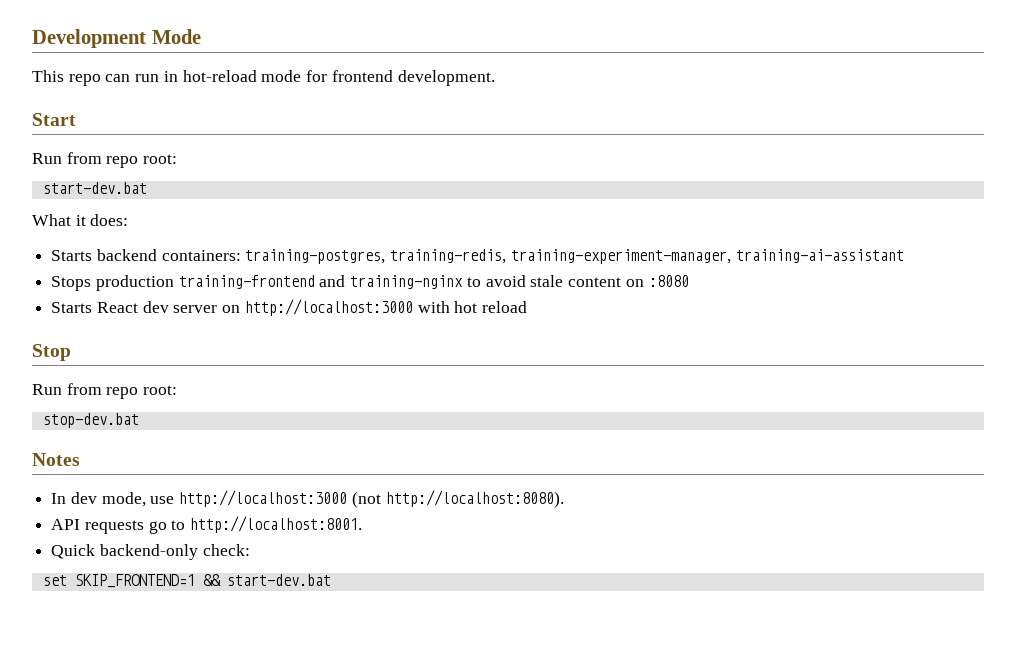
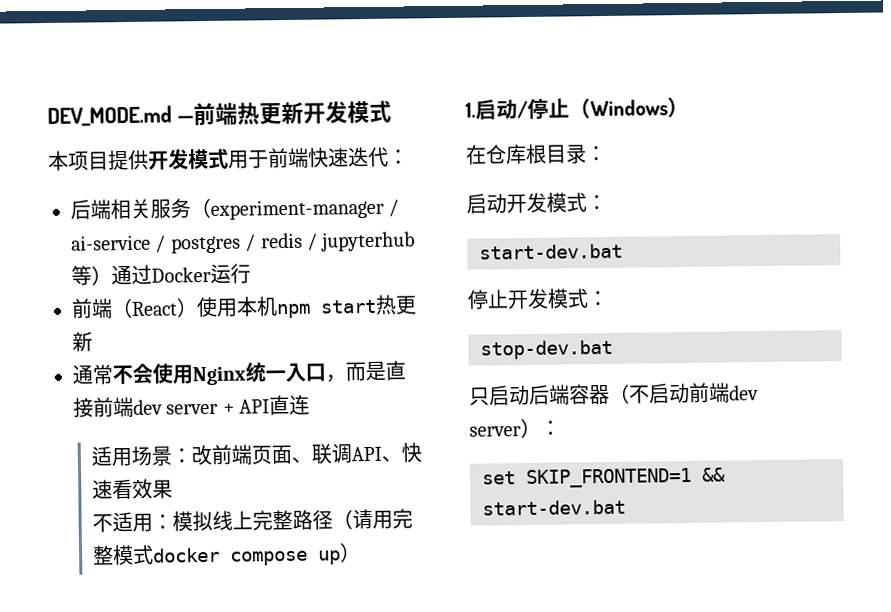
[32,29,201,48] [32,70,495,86] [32,113,76,126] [32,152,178,168] [42,182,147,194] [32,214,129,226] [51,249,904,264] [51,275,689,291] [51,299,528,316] [32,344,71,361] [32,383,178,399] [42,413,139,428] [32,453,80,466] [51,490,564,508] [51,516,363,534] [51,544,250,560] Development Mode // This repo can run in hot-reload mode for frontend development. // Start // Run from repo root: // start-dev.bat // What it does: // Starts backend containers: training-postgres, training-redis, training-experiment-manager, training-ai-assistant // Stops production training-frontend and training-nginx to avoid stale content on :8080 // Starts React dev server on http://localhost:3000 with hot reload // Stop // Run from repo root: // stop-dev.bat // Notes // In dev mode, use http://localhost:3000 (not http://localhost:8080). // API requests go to http://localhost:8001. // Quick backend-only check: -> [47,100,392,127] [48,146,409,171] [70,197,400,220] [71,231,416,254] [71,263,251,286] [71,294,417,319] [72,331,93,352] [72,360,406,386] [73,394,311,418] [90,442,422,467] [91,478,173,500] [91,508,413,533] [91,542,361,566] [465,96,689,120] [465,143,607,165] [466,192,607,214] [479,243,623,260] [467,288,609,310] [480,339,613,360] [469,382,759,406] [469,417,561,439] DEV_MODE.md —前端热更新开发模式 // 本项目提供开发模式用于前端快速迭代： // 后端相关服务（experiment-manager / ai-service / postgres / redis / jupyterhub等）通过Docker运行 // 前端（React）使用本机npm start热更新 // 通常不会使用Nginx统一入口，而是直接前端dev server + API直连 // 适用场景：改前端页面、联调API、快速看效果 // 不适用：模拟线上完整路径（请用完整模式docker compose up） // 1.启动/停止（Windows） // 在仓库根目录： // 启动开发模式： // start-dev.bat // 停止开发模式： // stop-dev.bat // 只启动后端容器（不启动前端dev server）：

